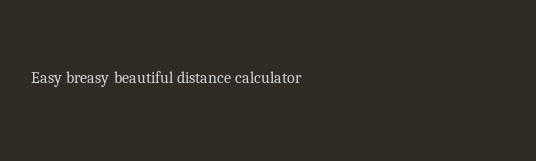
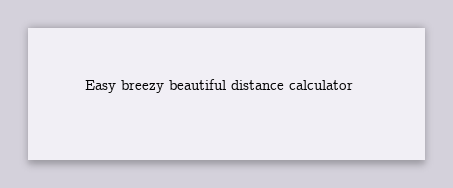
[66,71,110,87] breasy -> [121,80,164,93] breezy

